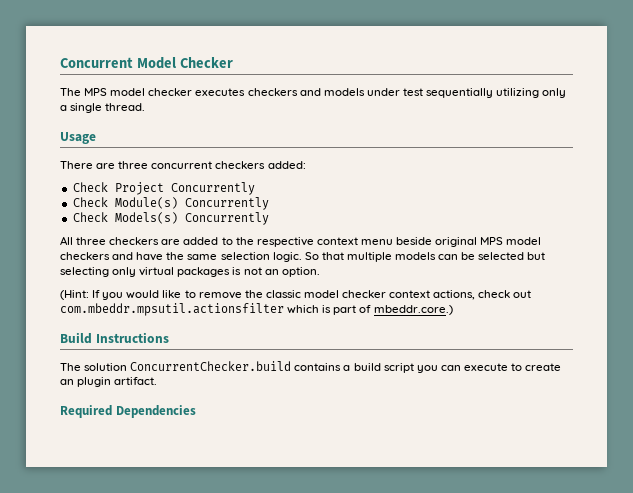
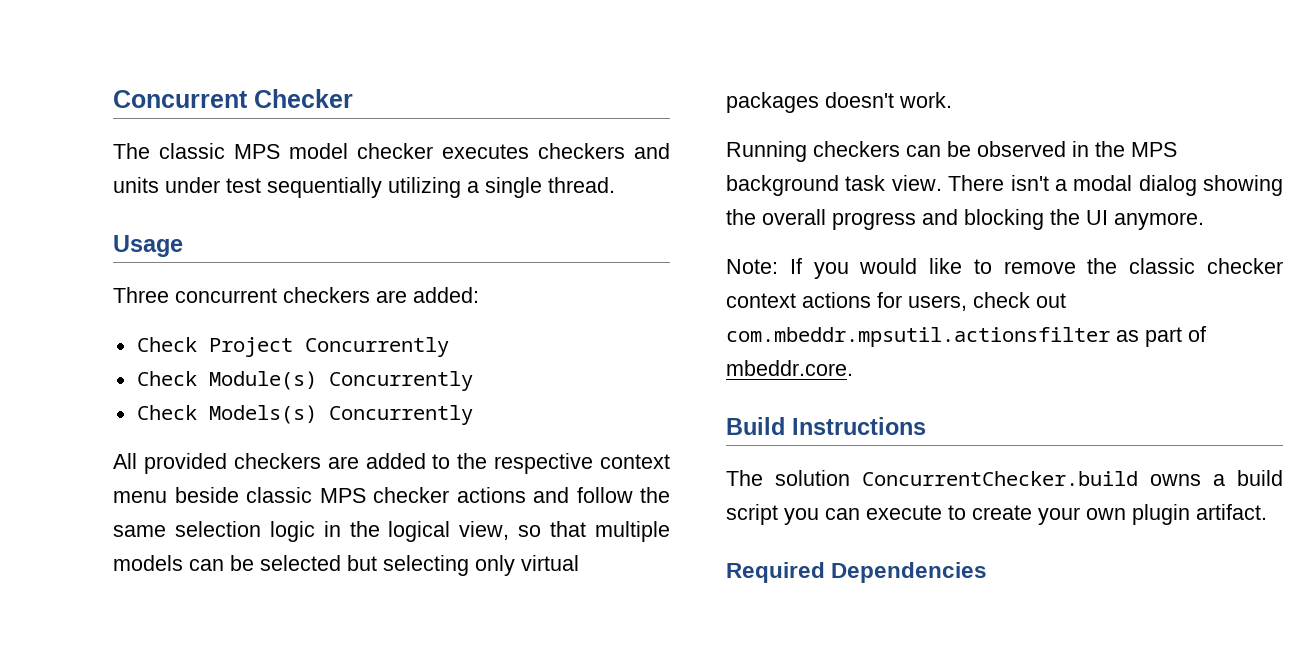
[136,57,176,69] Model -> (248, 99) none
(81, 92) none -> [159,143,225,159] classic
[323,88,365,96] models -> [113,177,159,193] units
[542,88,567,98] only -> (461, 187) none
[60,161,149,169] There are three -> [113,287,169,303] Three
(266, 165) none -> [376,290,407,303] are
[76,237,107,245] three -> [143,453,227,474] provided
[435,237,542,247] [60,252,319,262] original MPS model checkers and have the same selection logic. So -> [246,487,670,503] [113,521,542,542] classic MPS checker actions and follow the same selection logic in the logical view, so
[232,267,320,277] [60,290,89,300] is not an option. // (Hint: -> [825,92,952,108] [726,141,1177,162] [726,175,1283,196] [726,209,1204,230] [726,259,778,274] doesn't work. // Running checkers can be observed in the MPS background task view. There isn't a modal dialog showing the overall progress and blocking the UI anymore. // Note:
[303,290,339,298] model -> (1196, 266) none
[433,290,476,300] actions, -> [802,292,967,311] actions for users,
[287,305,332,314] which is -> [1116,330,1139,342] as
[373,305,453,315] mbeddr.core.) -> [726,360,853,376] mbeddr.core.
[294,363,342,371] contains -> [1150,474,1201,486] owns
[60,379,74,385] an -> [1038,507,1126,525] your own

